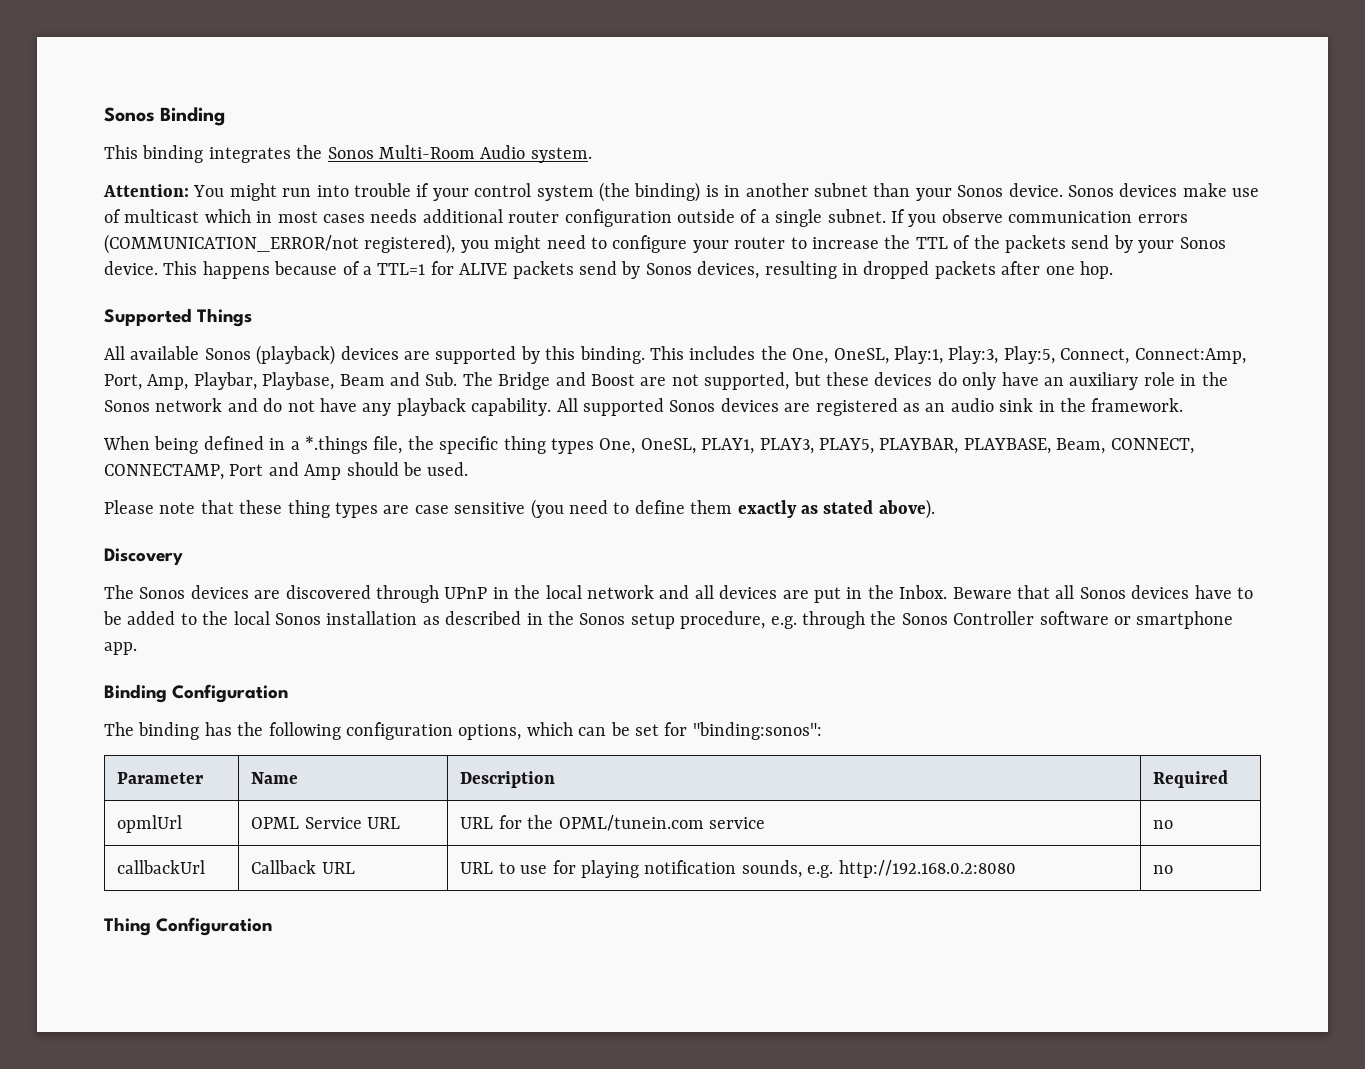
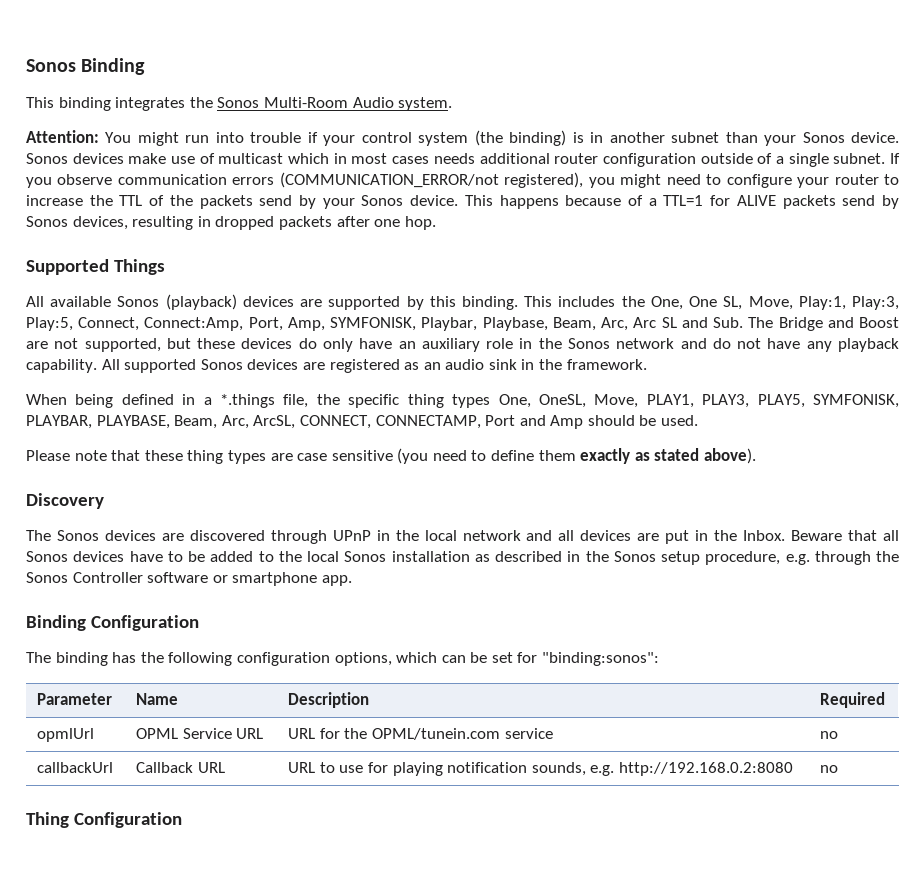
[833,348,889,364] OneSL, -> [689,296,793,310] One SL, Move,
(189, 382) none -> [330,317,417,331] SYMFONISK,
[339,374,385,386] Beam -> [552,317,677,331] Beam, Arc, Arc SL
(696, 446) none -> [594,394,639,408] Move,
(874, 446) none -> [812,394,899,408] SYMFONISK,
(1106, 446) none -> [221,415,296,429] Arc, ArcSL,

